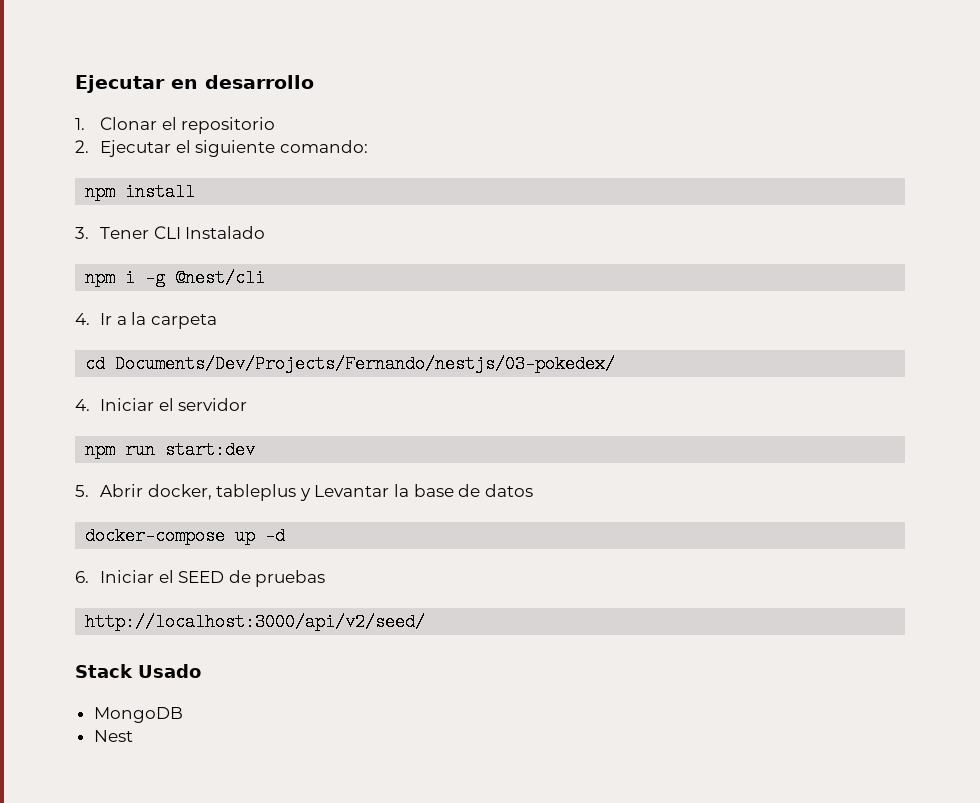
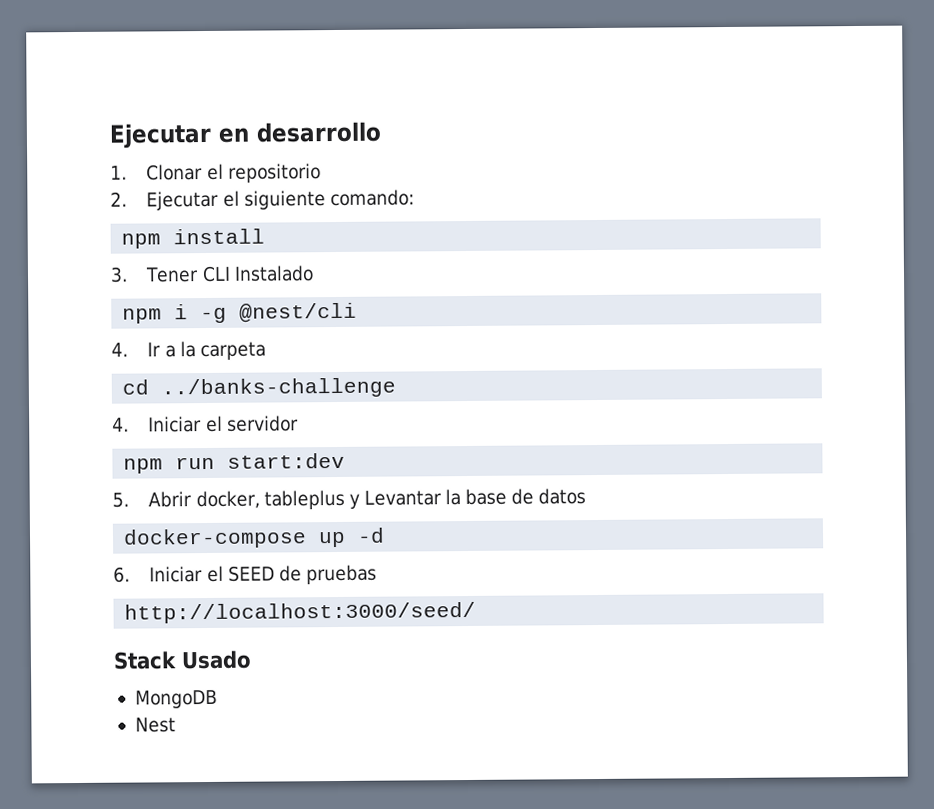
[115,355,616,373] Documents/Dev/Projects/Fernando/nestjs/03-pokedex/ -> [161,377,397,399] ../banks-challenge
[85,613,426,631] http://localhost:3000/api/v2/seed/ -> [124,601,477,624] http://localhost:3000/seed/

